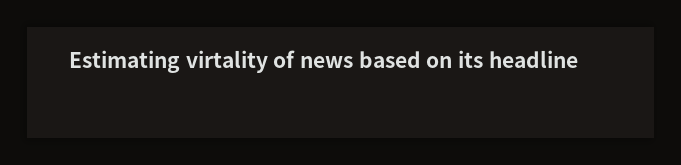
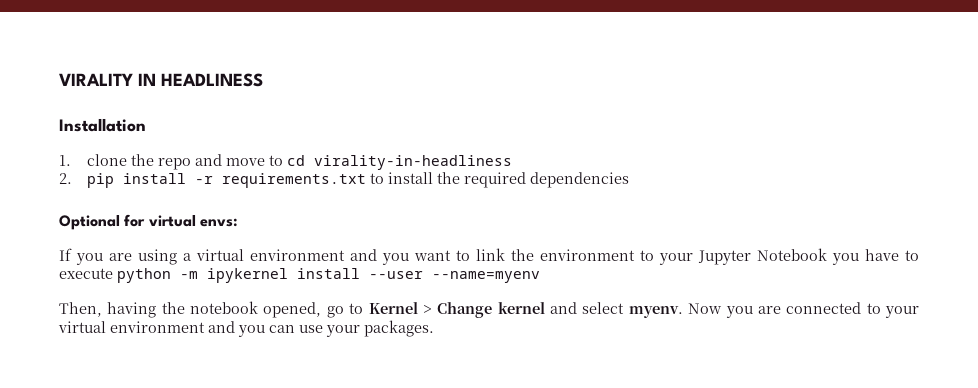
[69,50,578,73] Estimating virtality of news based on its headline -> [59,73,263,87] [59,118,146,132] [59,154,512,170] [59,172,629,188] [59,214,238,230] [59,248,919,265] [59,268,540,283] [59,301,919,318] [58,320,434,337] VIRALITY IN HEADLINESS // Installation // 1. clone the repo and move to cd virality-in-headliness // 2. pip install -r requirements.txt to install the required dependencies // Optional for virtual envs: // If you are using a virtual environment and you want to link the environment to your Jupyter Notebook you have to execute python -m ipykernel install --user --name=myenv // Then, having the notebook opened, go to Kernel > Change kernel and select myenv. Now you are connected to your virtual environment and you can use your packages.

